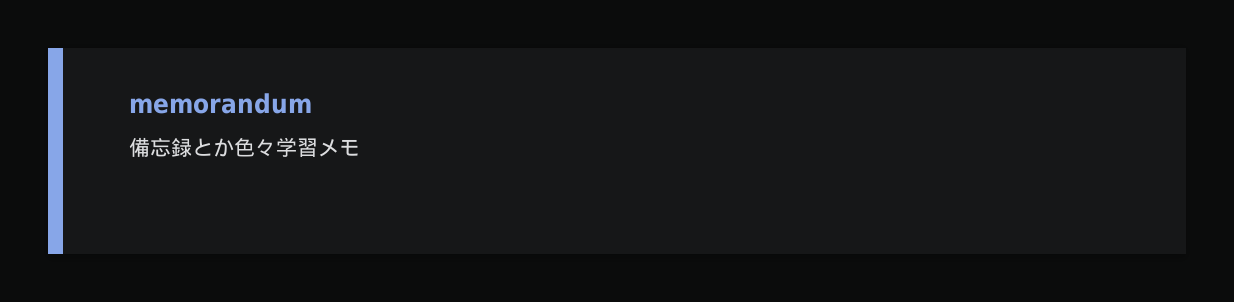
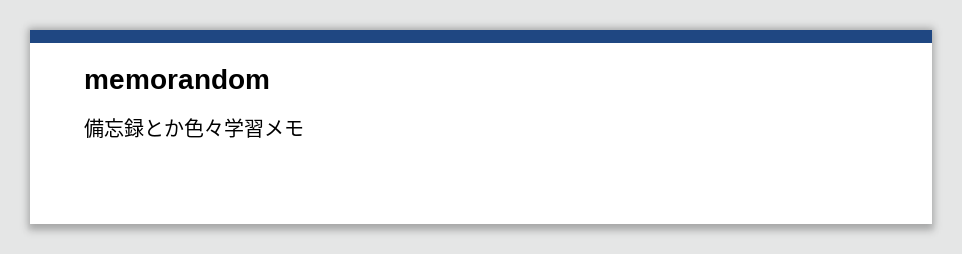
[129,93,312,114] memorandum -> [84,69,270,89] memorandom

